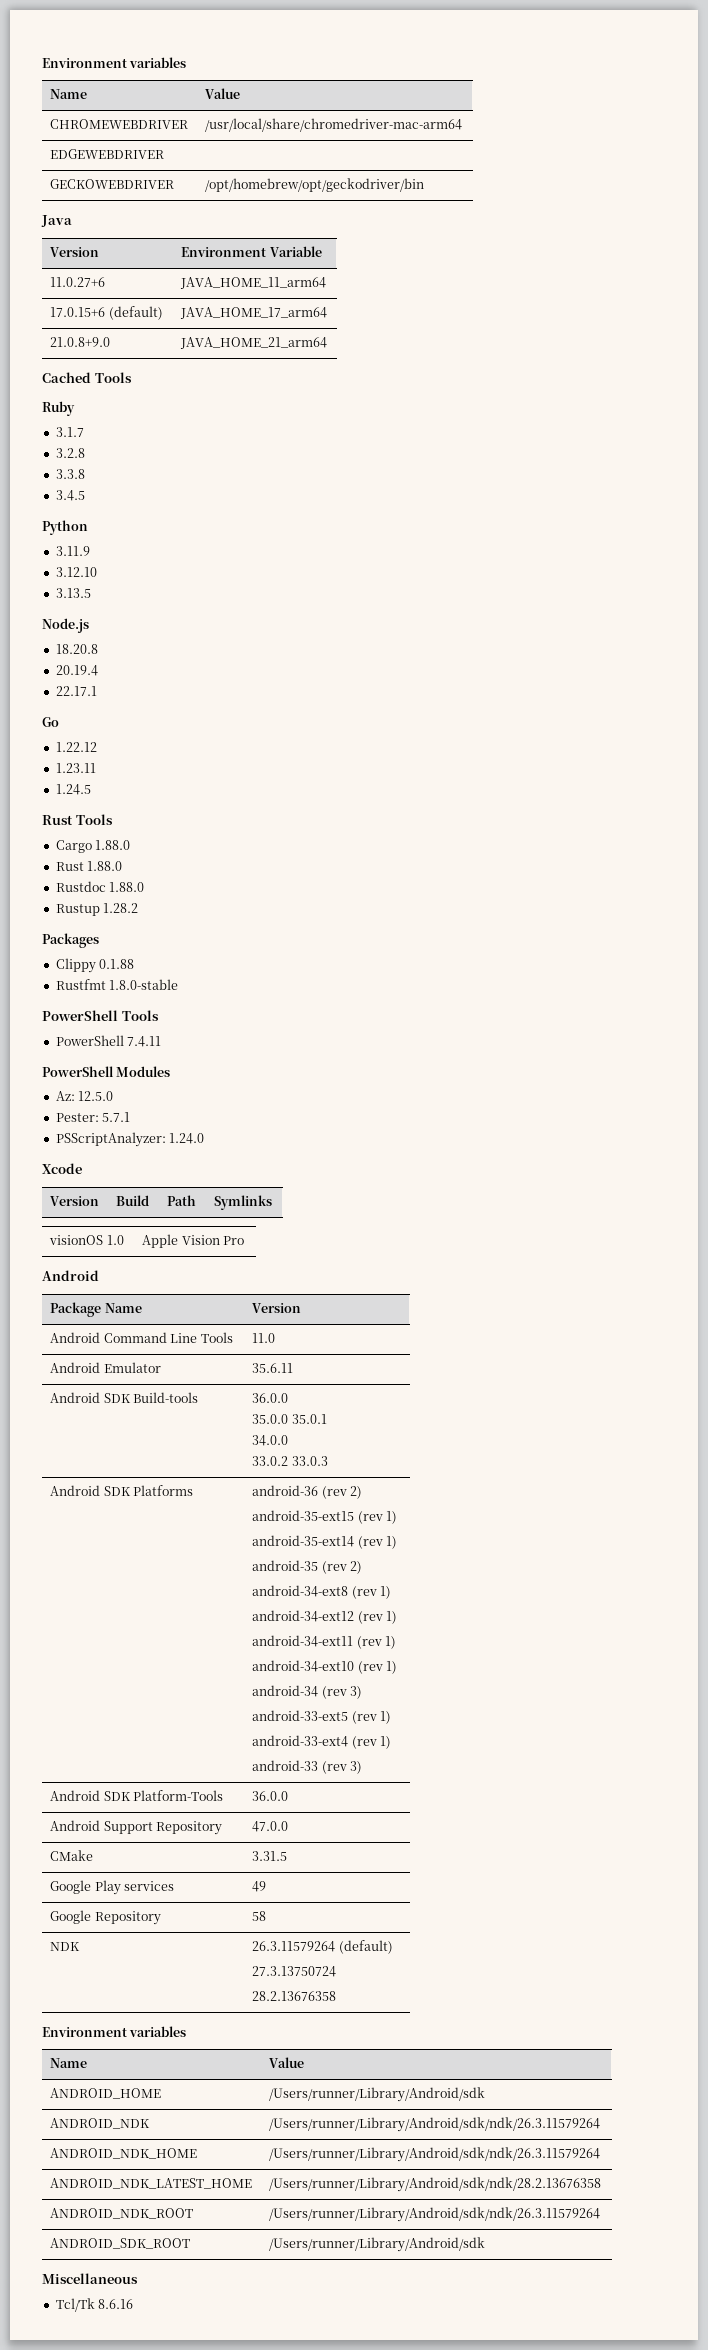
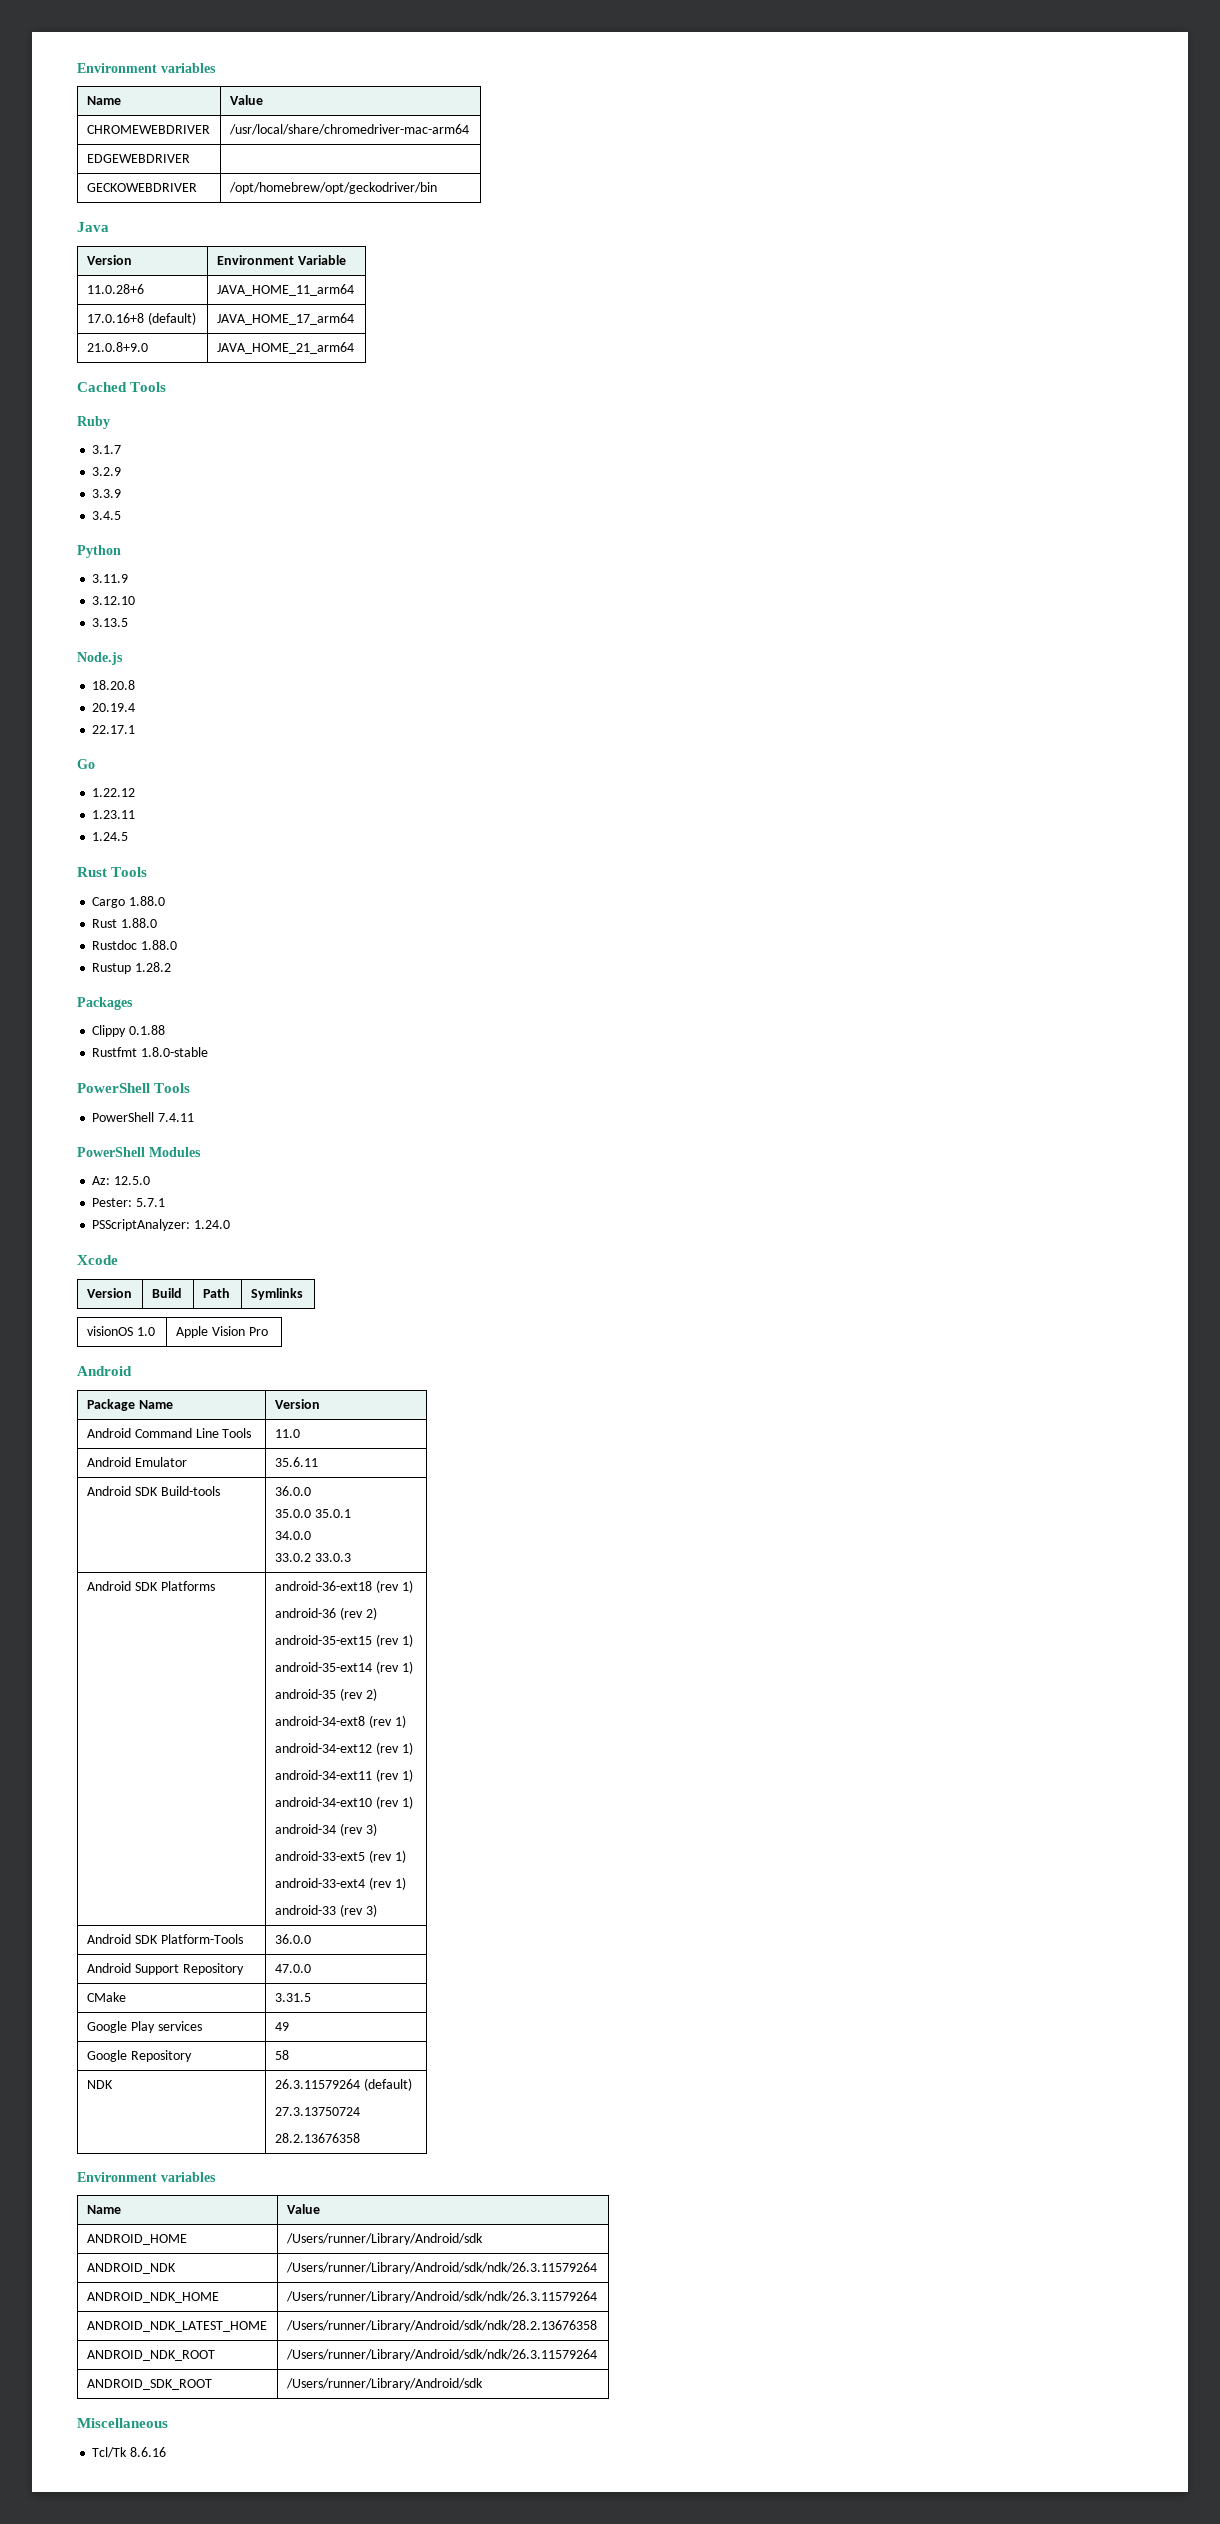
[50,277,106,287] 11.0.27+6 -> [86,284,144,294] 11.0.28+6
[50,307,106,317] 17.0.15+6 -> [86,313,144,323] 17.0.16+8
[55,448,85,458] [55,469,85,479] 3.2.8 // 3.3.8 -> [92,467,122,476] [92,489,122,498] 3.2.9 // 3.3.9
(194, 1490) none -> [274,1580,413,1593] android-36-ext18 (rev 1) //

